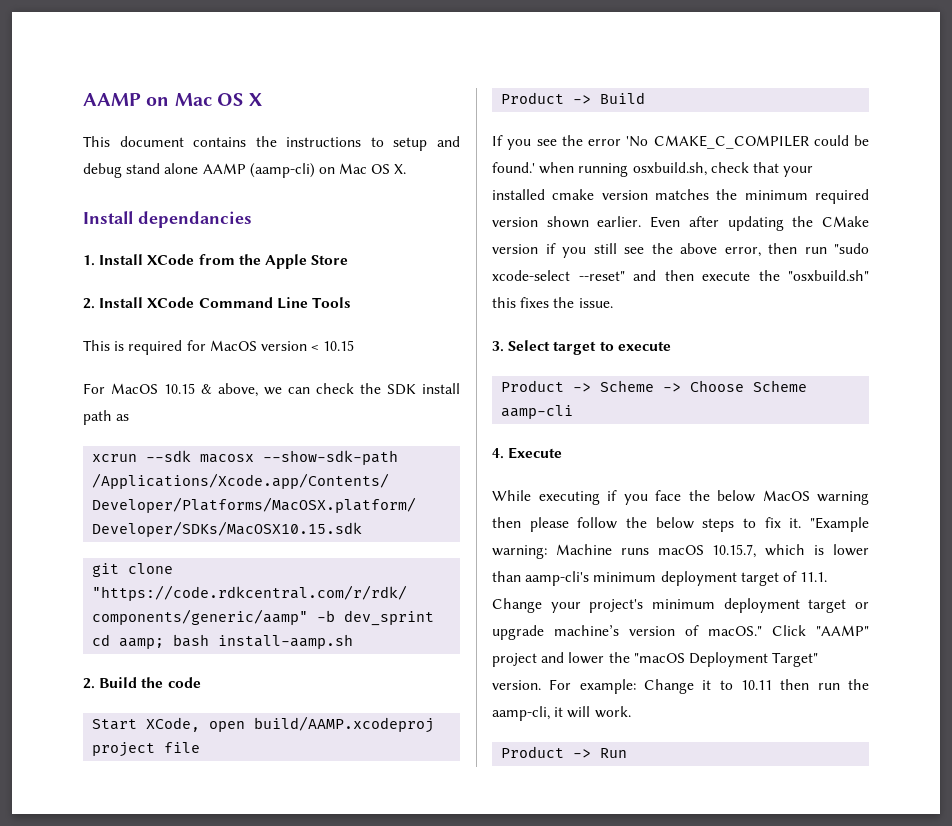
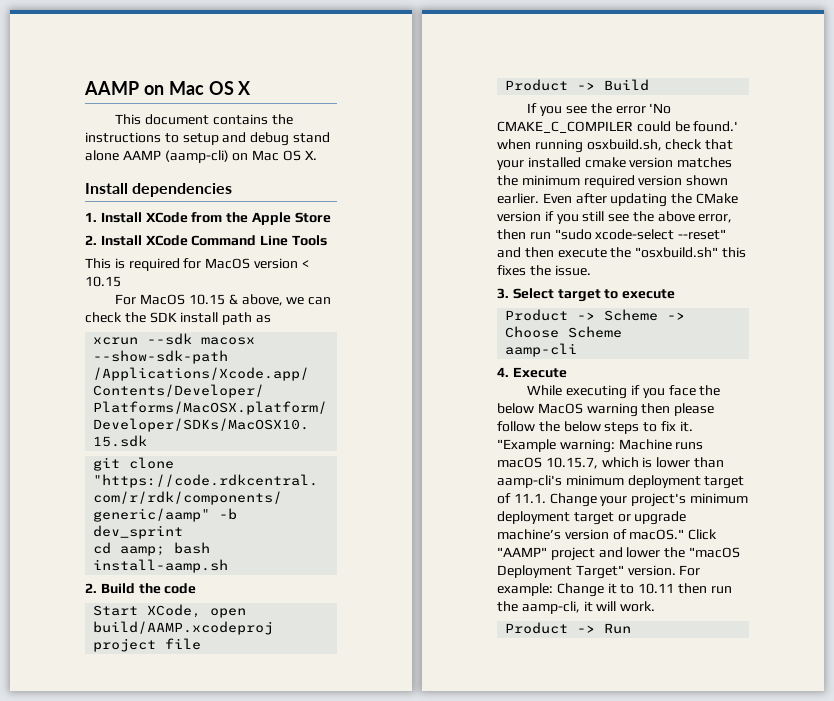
[138,211,252,228] dependancies -> [132,183,233,197] dependencies

